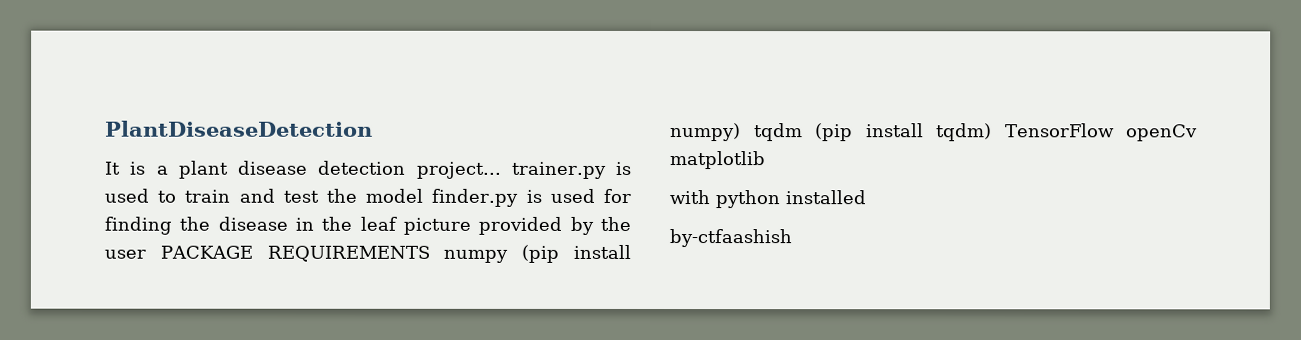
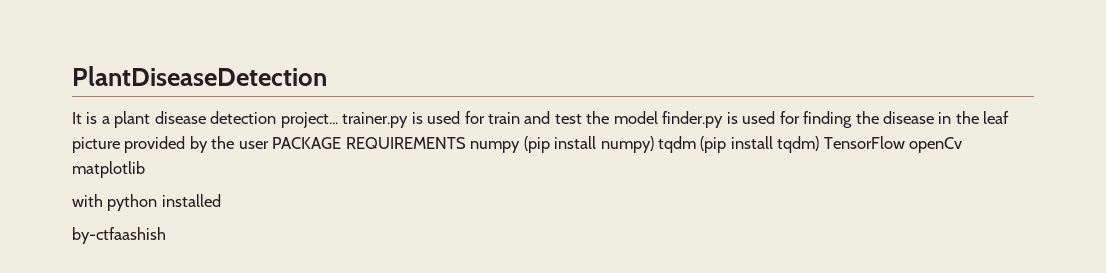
[157,190,177,203] to -> [464,111,485,124] for

